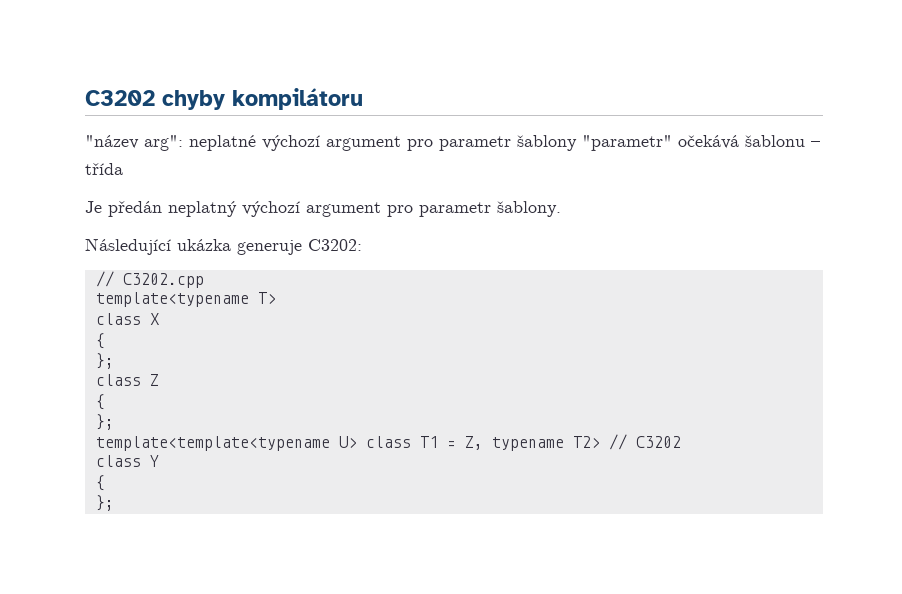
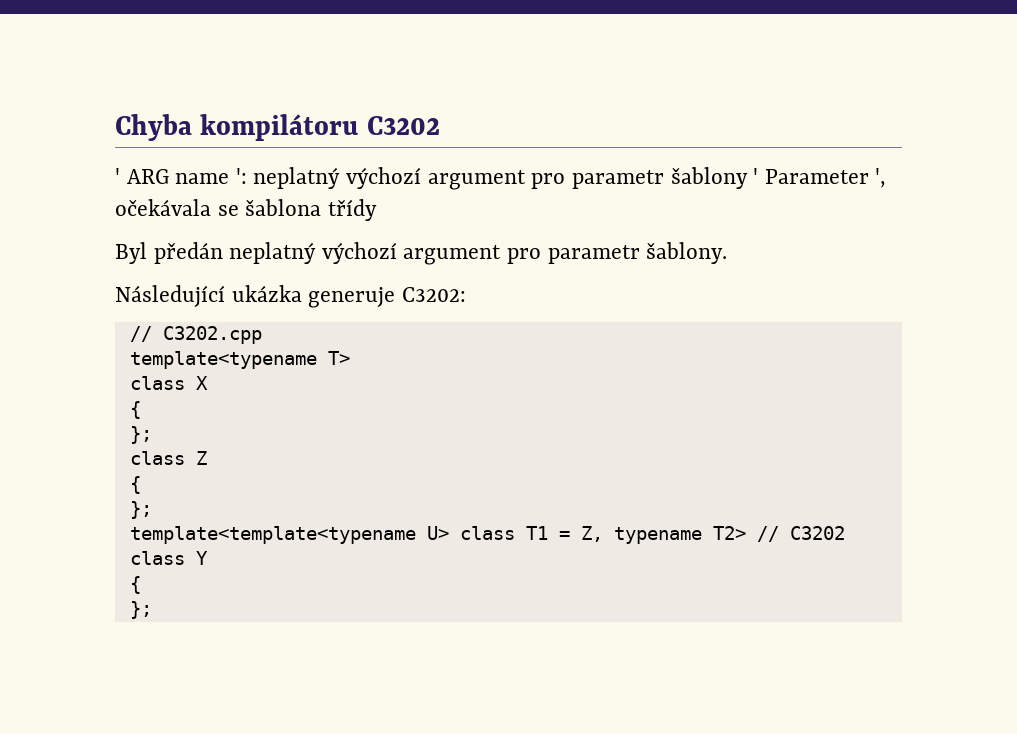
[85,88,363,110] [85,135,256,151] C3202 chyby kompilátoru // "název arg": neplatné -> [115,114,440,141] [115,167,341,189] Chyba kompilátoru C3202 // ' ARG name ': neplatný
[582,135,820,151] [85,163,123,175] [85,201,102,213] "parametr" očekává šablonu – třída // Je -> [753,168,887,188] [115,199,377,221] [115,242,147,264] ' Parameter ', očekávala se šablona třídy // Byl

